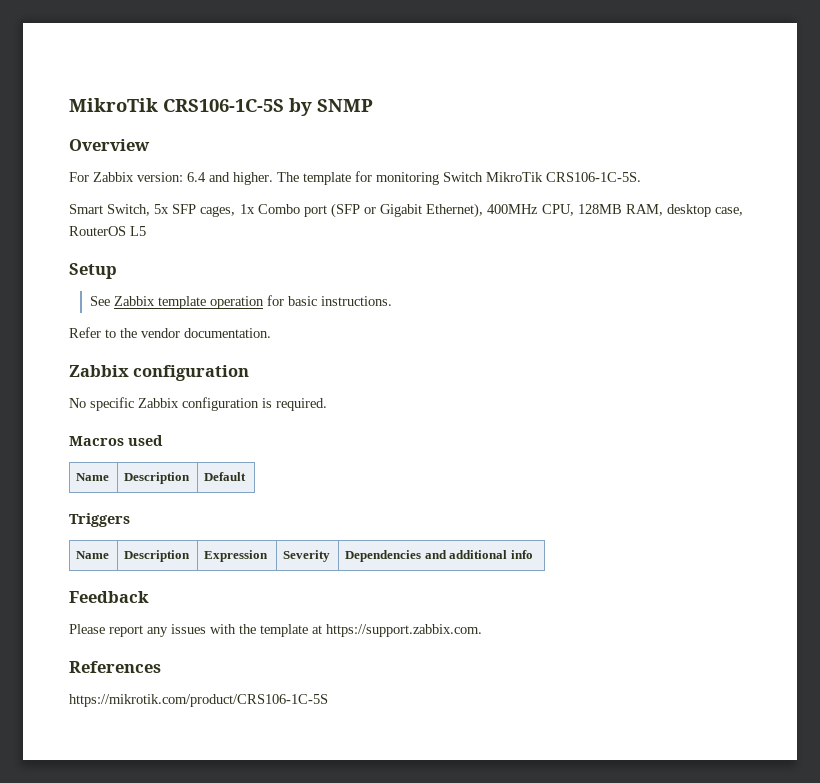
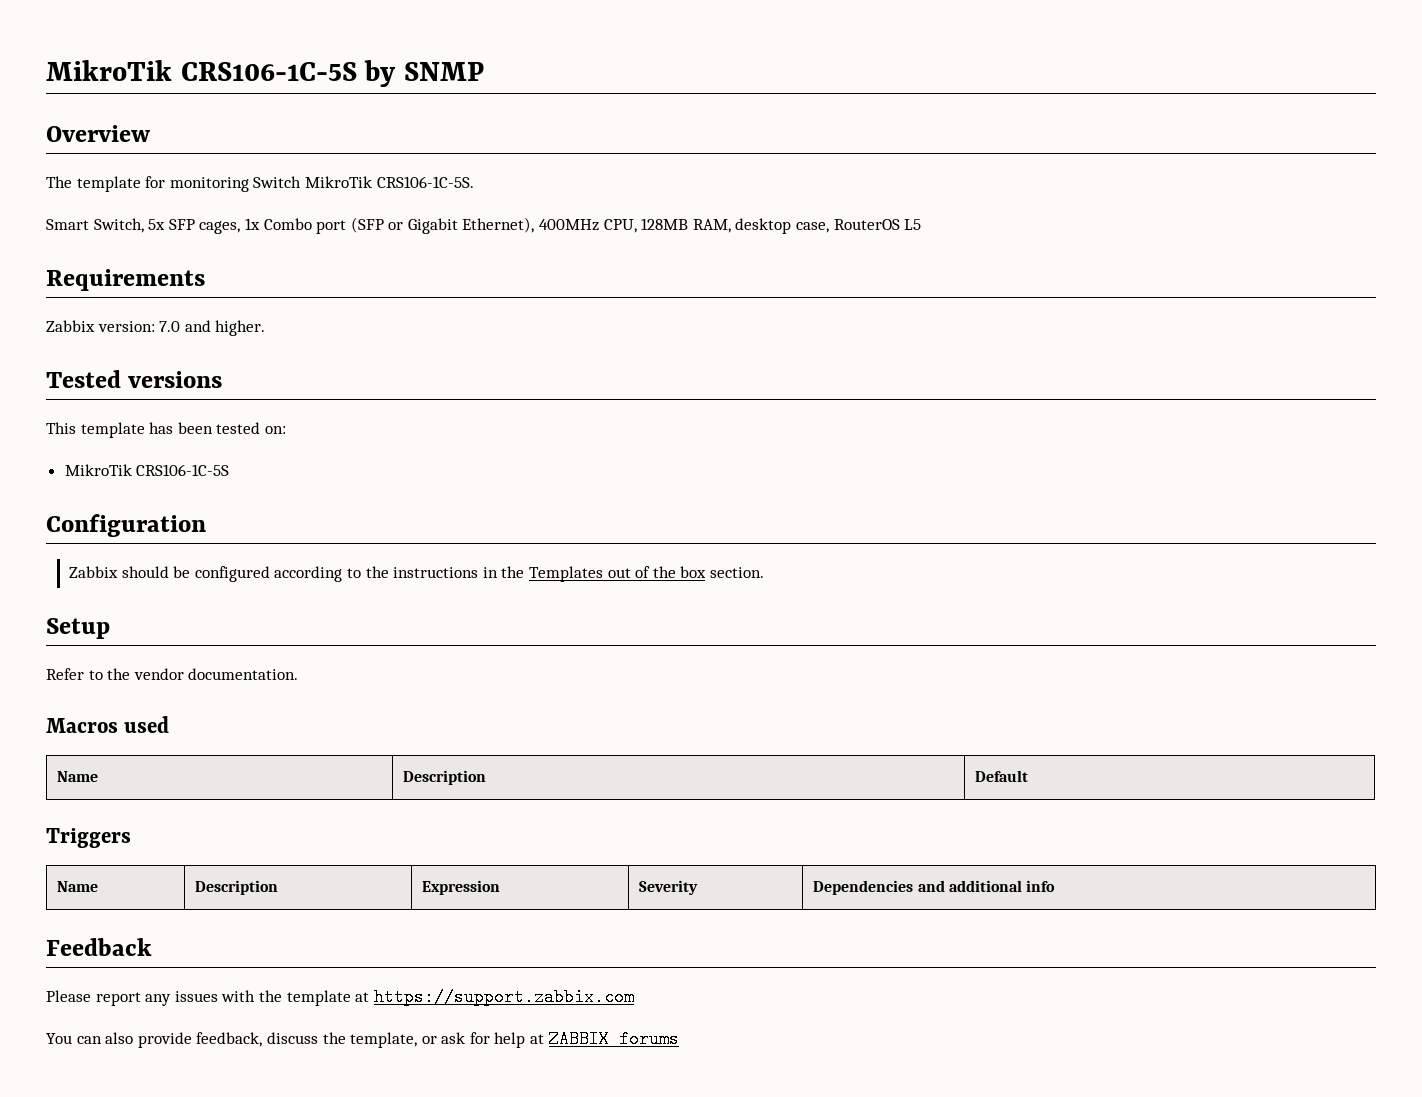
[69,172,273,185] For Zabbix version: 6.4 and higher. -> (150, 133) none
[69,263,117,279] [89,295,392,309] Setup // See Zabbix template operation for basic instructions. -> [46,269,205,291] [46,320,266,336] [46,370,223,388] [46,422,286,438] [64,464,230,476] [46,514,206,537] [69,566,764,582] [46,618,110,639] Requirements // Zabbix version: 7.0 and higher. // Tested versions // This template has been tested on: // MikroTik CRS106-1C-5S // Configuration // Zabbix should be configured according to the instructions in the Templates out of the box section. // Setup
[69,365,250,381] [69,397,327,411] // Zabbix configuration // No specific Zabbix configuration is required. -> (299, 674) none
[326,624,482,637] [69,661,161,673] [69,694,328,707] https://support.zabbix.com. // References // https://mikrotik.com/product/CRS106-1C-5S -> [373,988,634,1006] [46,1030,679,1048] https://support.zabbix.com // You can also provide feedback, discuss the template, or ask for help at ZABBIX forums

